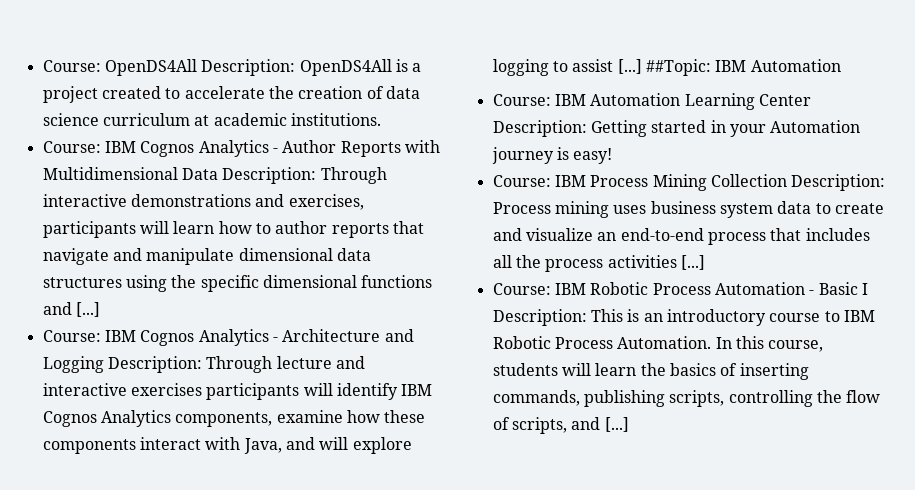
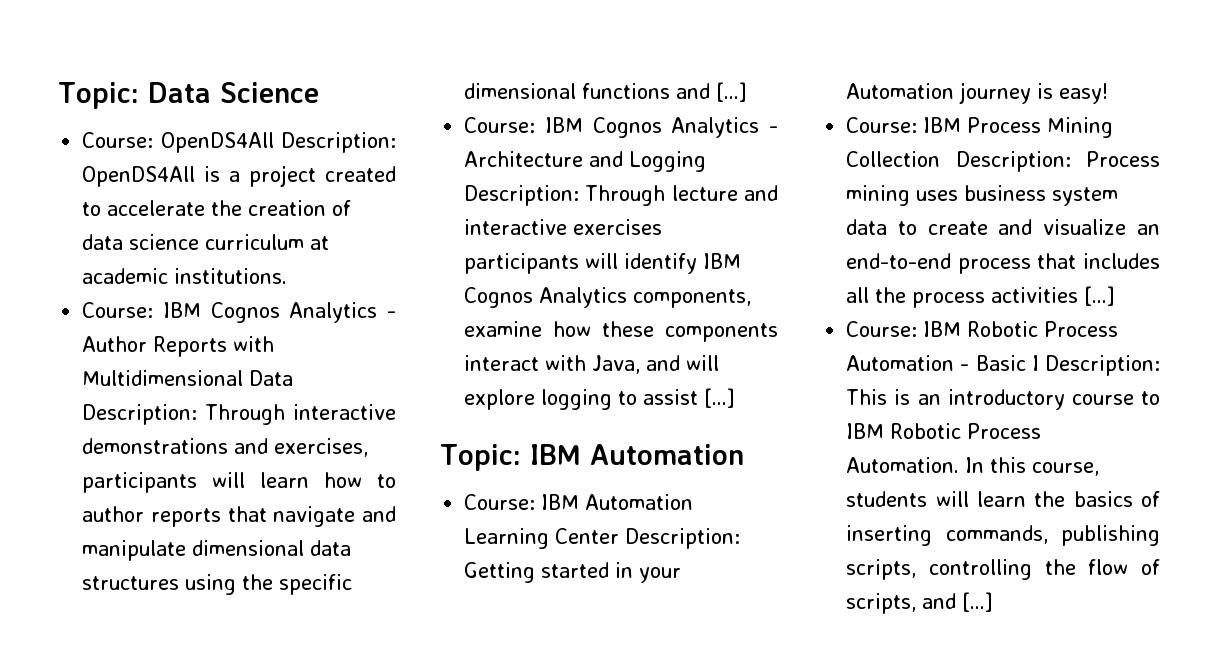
(42, 66) none -> [58,82,319,109] Topic: Data Science //
[645,59,711,76] ##Topic: -> [440,444,521,471] // Topic:

